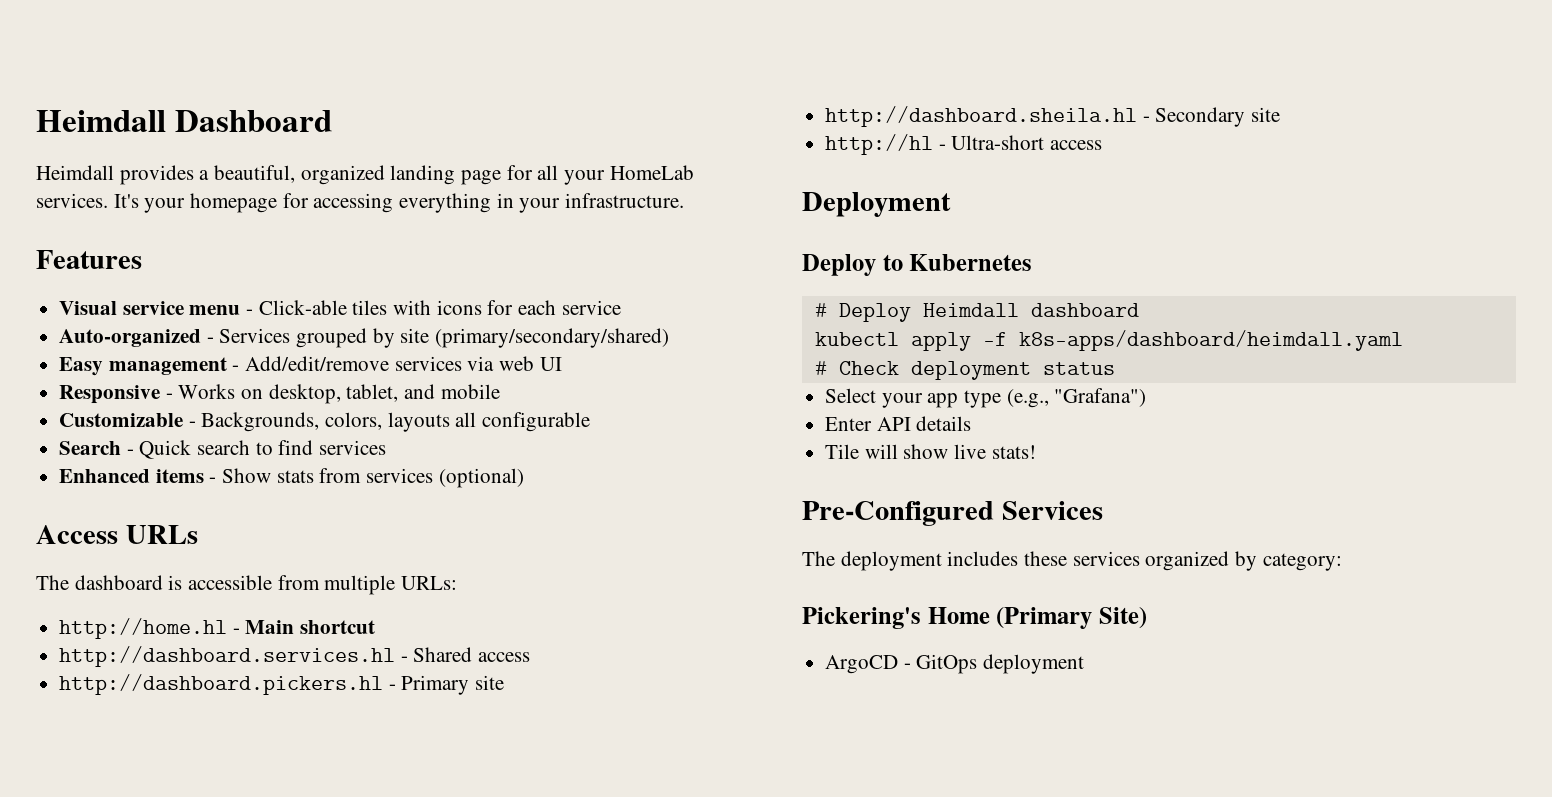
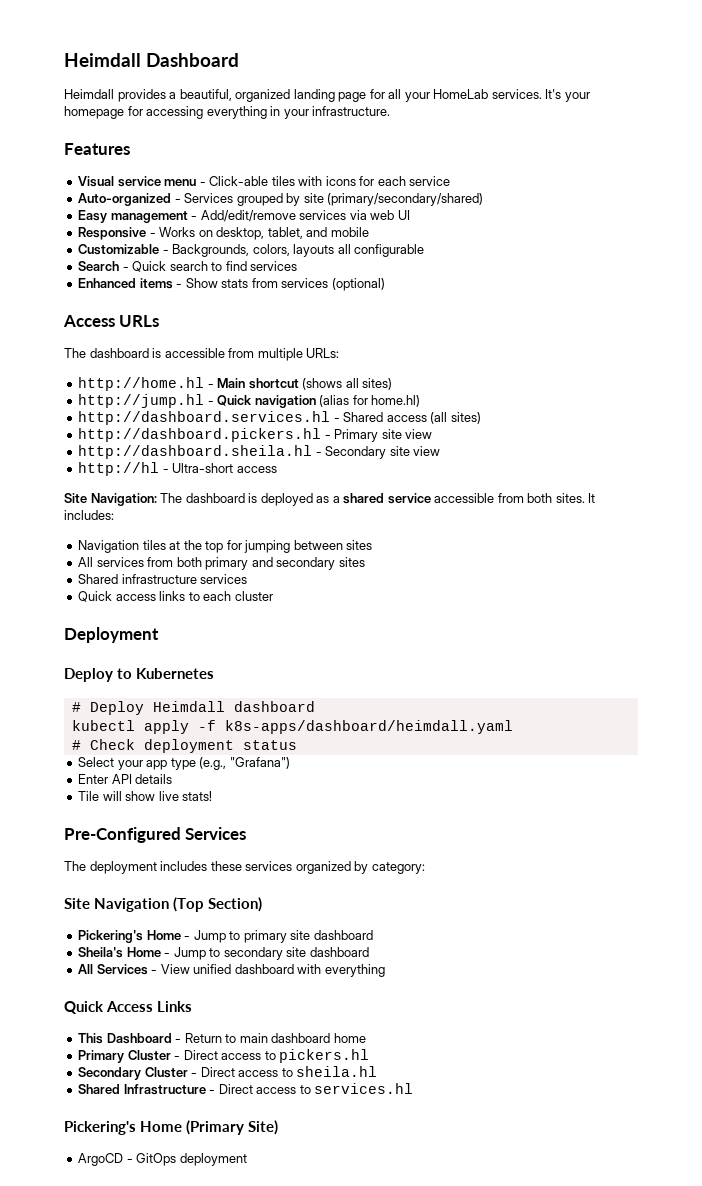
(376, 627) none -> [302,378,393,390] [78,394,421,408] (shows all sites) // http://jump.hl - Quick navigation (alias for home.hl)
(531, 657) none -> [430,412,481,424] (all sites)
(505, 682) none -> [405,429,433,439] view
(1281, 114) none -> [413,446,441,456] view
(1103, 145) none -> [64,493,596,506] [64,510,114,520] [78,540,373,553] [78,557,365,570] [78,574,248,584] [78,591,273,602] // Site Navigation: The dashboard is deployed as a shared service accessible from both sites. It includes: // Navigation tiles at the top for jumping between sites // All services from both primary and secondary sites // Shared infrastructure services // Quick access links to each cluster
(1342, 562) none -> [64,897,263,912] [78,930,373,943] [78,947,369,960] [78,964,385,977] [64,1001,193,1014] [78,1033,366,1044] [78,1049,370,1063] [78,1066,378,1080] [78,1083,414,1095] // Site Navigation (Top Section) // Pickering's Home - Jump to primary site dashboard // Sheila's Home - Jump to secondary site dashboard // All Services - View unified dashboard with everything // Quick Access Links // This Dashboard - Return to main dashboard home // Primary Cluster - Direct access to pickers.hl // Secondary Cluster - Direct access to sheila.hl // Shared Infrastructure - Direct access to services.hl

